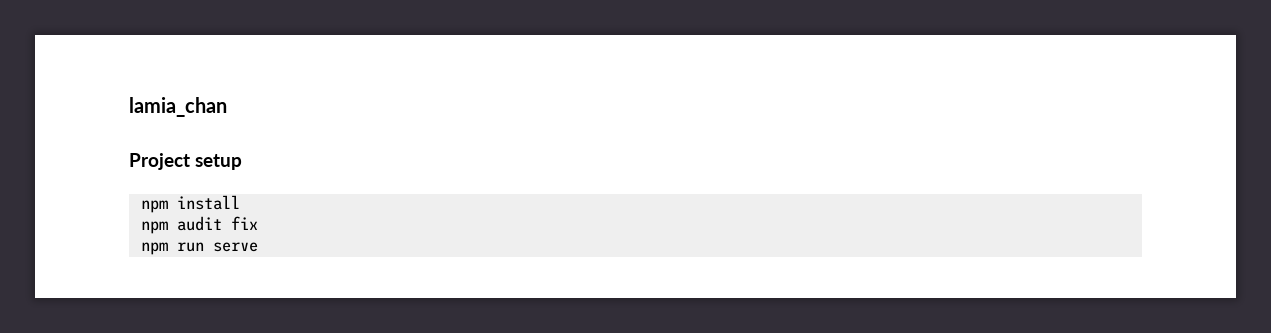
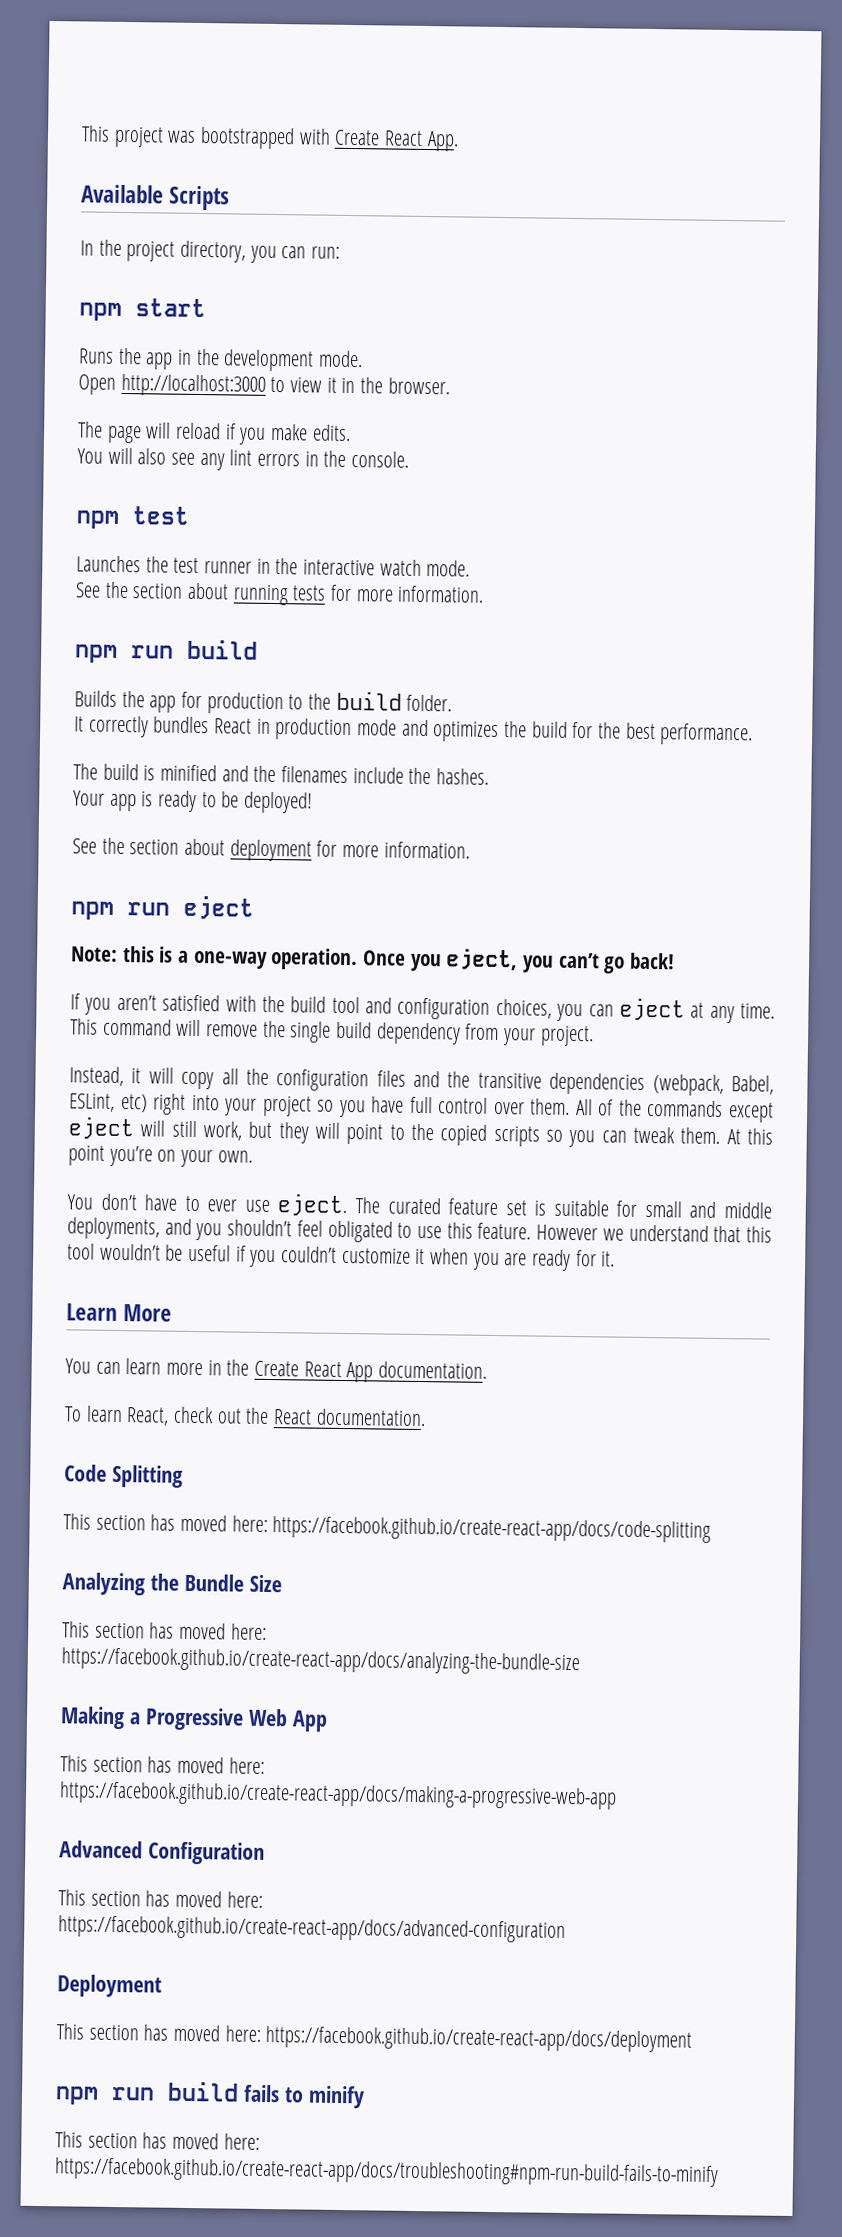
[129,97,227,117] [129,153,242,170] [141,195,240,213] [141,216,258,234] [141,242,258,255] lamia_chan // Project setup // npm install // npm audit fix // npm run serve -> [81,125,459,152] [81,184,231,211] [80,239,341,264] [79,298,206,321] [78,347,364,372] [78,373,450,397] [78,421,351,445] [77,447,410,471] [76,506,190,529] [76,555,471,577] [75,581,485,606] [75,639,258,663] [74,690,453,715] [74,715,754,746] [73,763,490,785] [73,790,314,814] [72,837,470,862] [71,895,254,920] [71,946,676,974] [70,993,775,1024] [70,1018,594,1047] [69,1066,774,1097] [69,1093,774,1123] [68,1116,774,1148] [68,1145,253,1168] [67,1193,772,1219] [67,1217,772,1243] [67,1243,616,1272] [66,1303,173,1322] [65,1358,488,1383] [64,1405,426,1427] [64,1464,183,1488] [63,1513,712,1543] [62,1572,282,1596] [62,1621,267,1640] [61,1647,580,1676] [60,1706,328,1732] [60,1755,265,1774] [59,1781,617,1810] [59,1840,265,1865] [58,1889,263,1908] [58,1915,566,1943] [57,1974,162,1998] [56,2023,693,2053] [55,2081,365,2109] [55,2131,260,2150] [54,2157,719,2188] This project was bootstrapped with Create React App. // Available Scripts // In the project directory, you can run: // npm start // Runs the app in the development mode. // Open http://localhost:3000 to view it in the browser. // The page will reload if you make edits. // You will also see any lint errors in the console. // npm test // Launches the test runner in the interactive watch mode. // See the section about running tests for more information. // npm run build // Builds the app for production to the build folder. // It correctly bundles React in production mode and optimizes the build for the best performance. // The build is minified and the filenames include the hashes. // Your app is ready to be deployed! // See the section about deployment for more information. // npm run eject // Note: this is a one-way operation. Once you eject, you can’t go back! // If you aren’t satisfied with the build tool and configuration choices, you can eject at any time. This command will remove the single build dependency from your project. // Instead, it will copy all the configuration files and the transitive dependencies (webpack, Babel, ESLint, etc) right into your project so you have full control over them. All of the commands except eject will still work, but they will point to the copied scripts so you can tweak them. At this point you’re on your own. // You don’t have to ever use eject. The curated feature set is suitable for small and middle deployments, and you shouldn’t feel obligated to use this feature. However we understand that this tool wouldn’t be useful if you couldn’t customize it when you are ready for it. // Learn More // You can learn more in the Create React App documentation. // To learn React, check out the React documentation. // Code Splitting // This section has moved here: https://facebook.github.io/create-react-app/docs/code-splitting // Analyzing the Bundle Size // This section has moved here: https://facebook.github.io/create-react-app/docs/analyzing-the-bundle-size // Making a Progressive Web App // This section has moved here: https://facebook.github.io/create-react-app/docs/making-a-progressive-web-app // Advanced Configuration // This section has moved here: https://facebook.github.io/create-react-app/docs/advanced-configuration // Deployment // This section has moved here: https://facebook.github.io/create-react-app/docs/deployment // npm run build fails to minify // This section has moved here: https://facebook.github.io/create-react-app/docs/troubleshooting#npm-run-build-fails-to-minify

